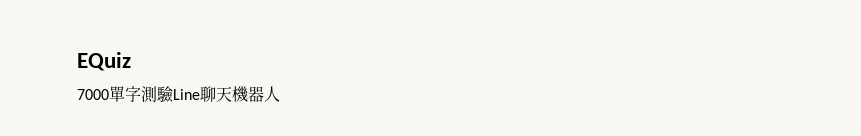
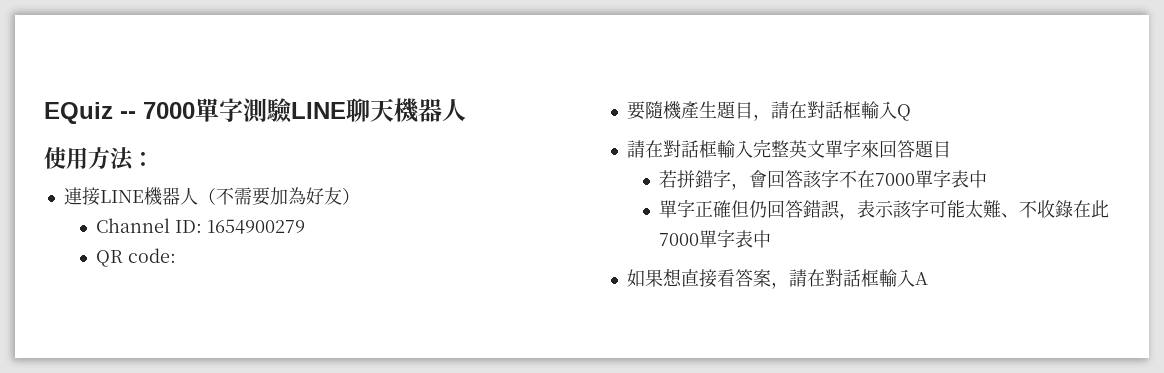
(131, 61) // -> [120,111,136,119] --
[173,89,200,100] Line -> [291,102,346,119] LINE
(280, 94) none -> [44,147,154,171] [63,187,360,206] [95,218,305,234] [95,248,176,267] [626,101,911,121] [626,139,951,158] [658,169,987,190] [658,199,1109,220] [658,229,771,248] [626,268,928,289] // 使用方法： // 連接LINE機器人（不需要加為好友） // Channel ID: 1654900279 // QR code: // 要隨機產生題目，請在對話框輸入Q // 請在對話框輸入完整英文單字來回答題目 // 若拼錯字，會回答該字不在7000單字表中 // 單字正確但仍回答錯誤，表示該字可能太難、不收錄在此7000單字表中 // 如果想直接看答案，請在對話框輸入A

